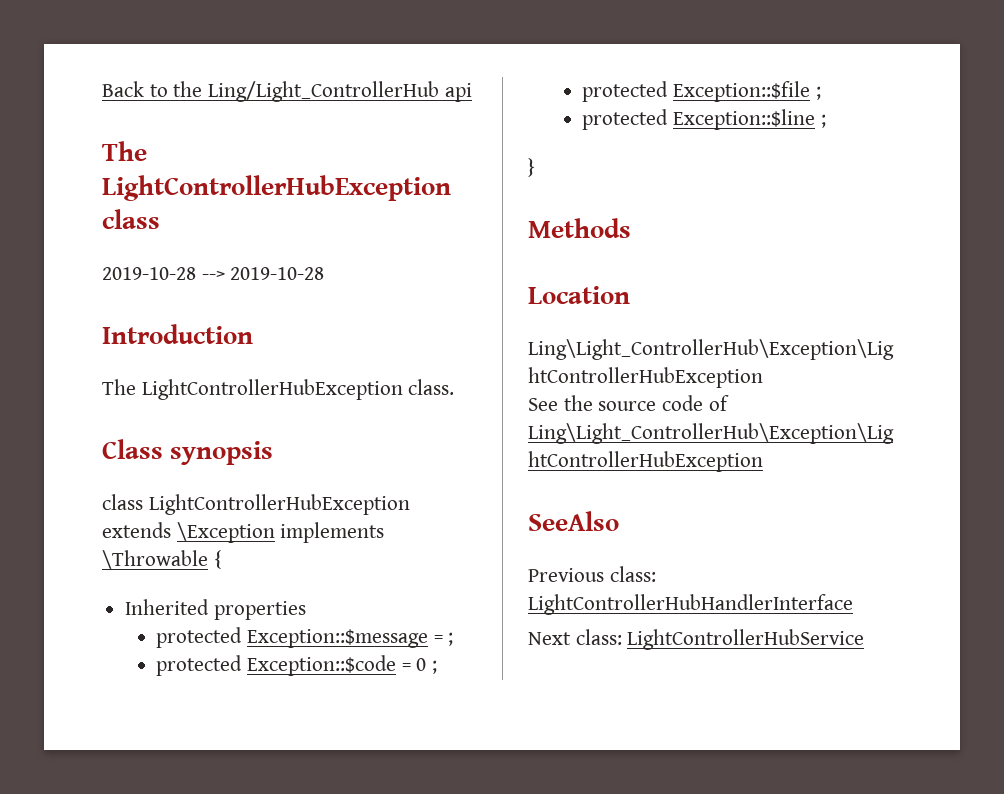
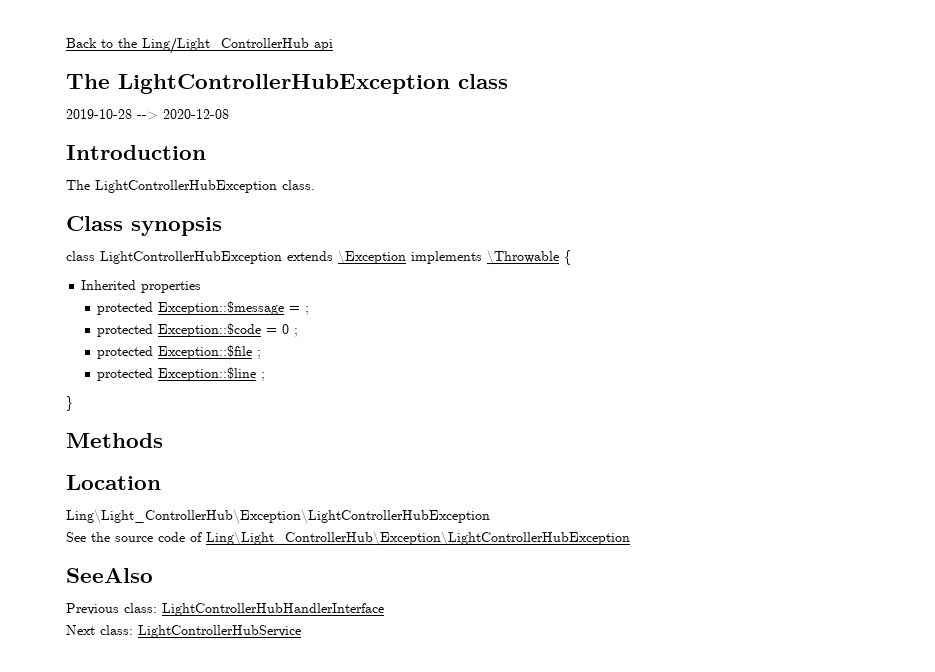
[230,267,325,280] 2019-10-28 -> [163,109,229,119] 2020-12-08

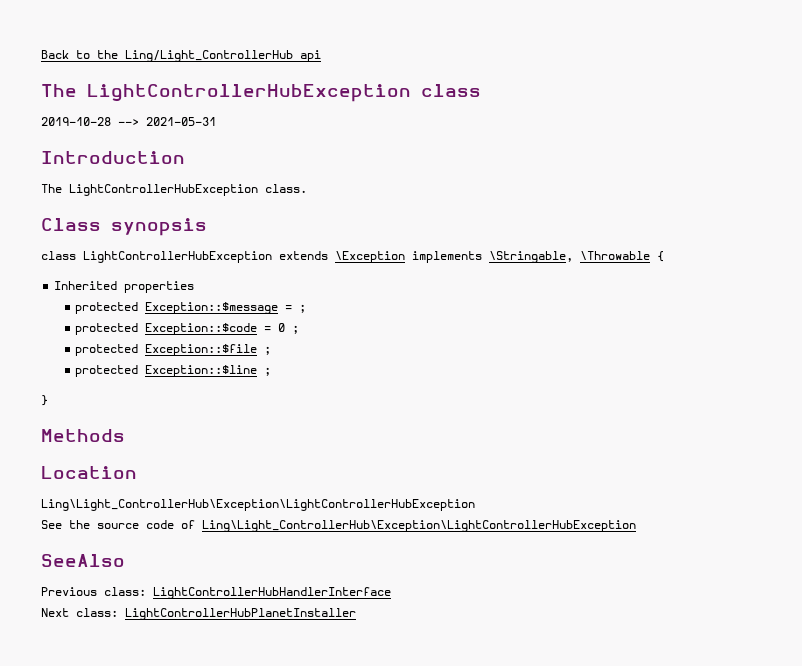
[163,109,229,119] 2020-12-08 -> [146,117,216,126] 2021-05-31
(482, 257) none -> [489,251,573,263] \Stringable,
[138,625,301,638] LightControllerHubService -> [125,608,356,620] LightControllerHubPlanetInstaller

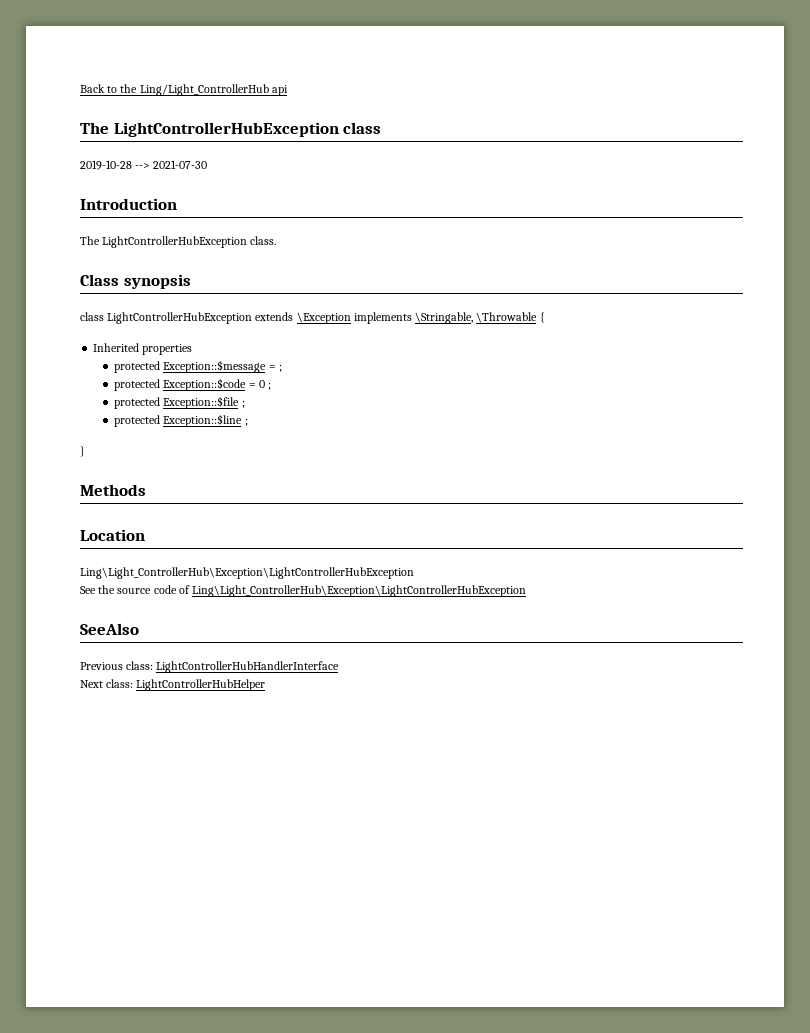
[146,117,216,126] 2021-05-31 -> [153,160,208,169] 2021-07-30
[125,608,356,620] LightControllerHubPlanetInstaller -> [136,679,266,691] LightControllerHubHelper

